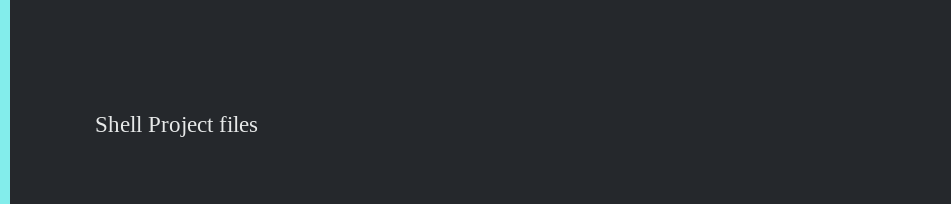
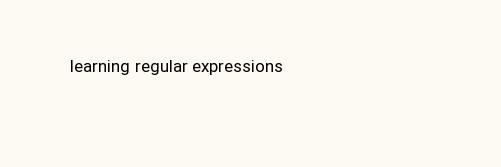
[95,116,259,137] Shell Project files -> [70,60,284,75] learning regular expressions

